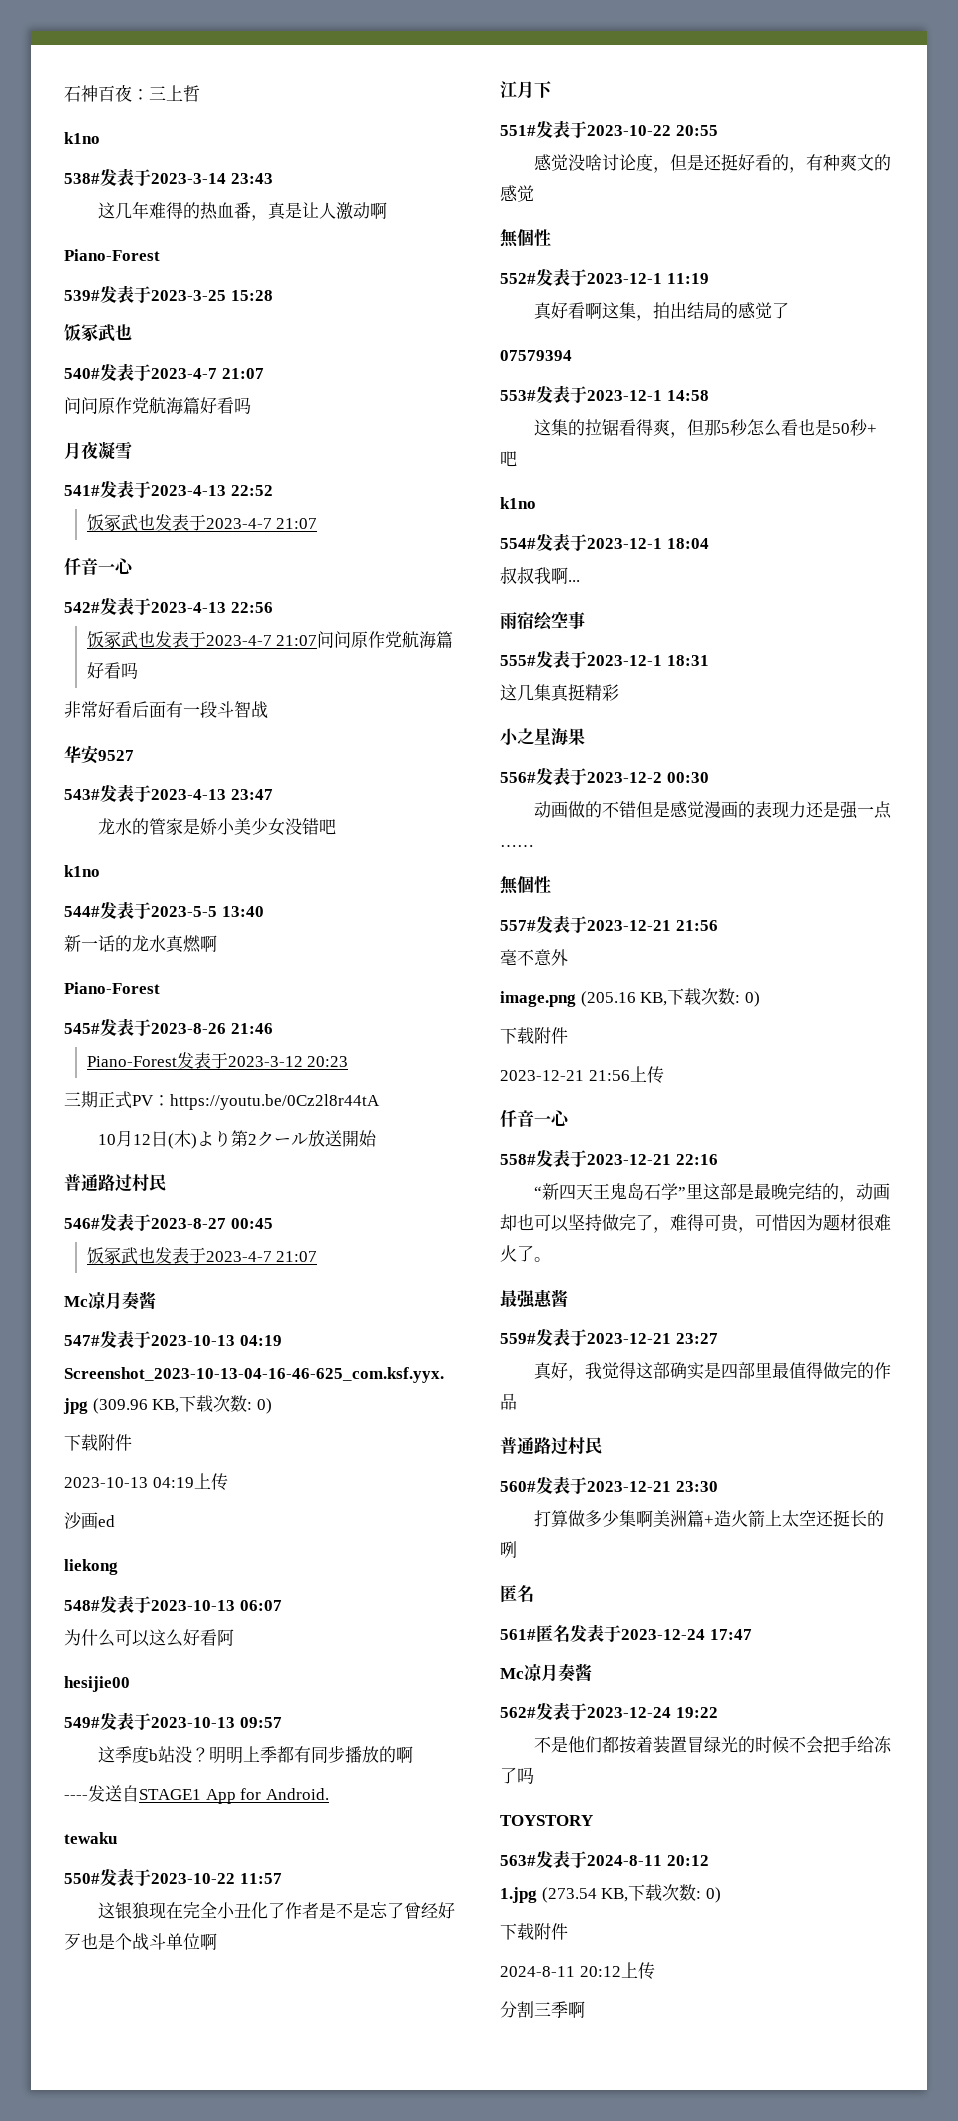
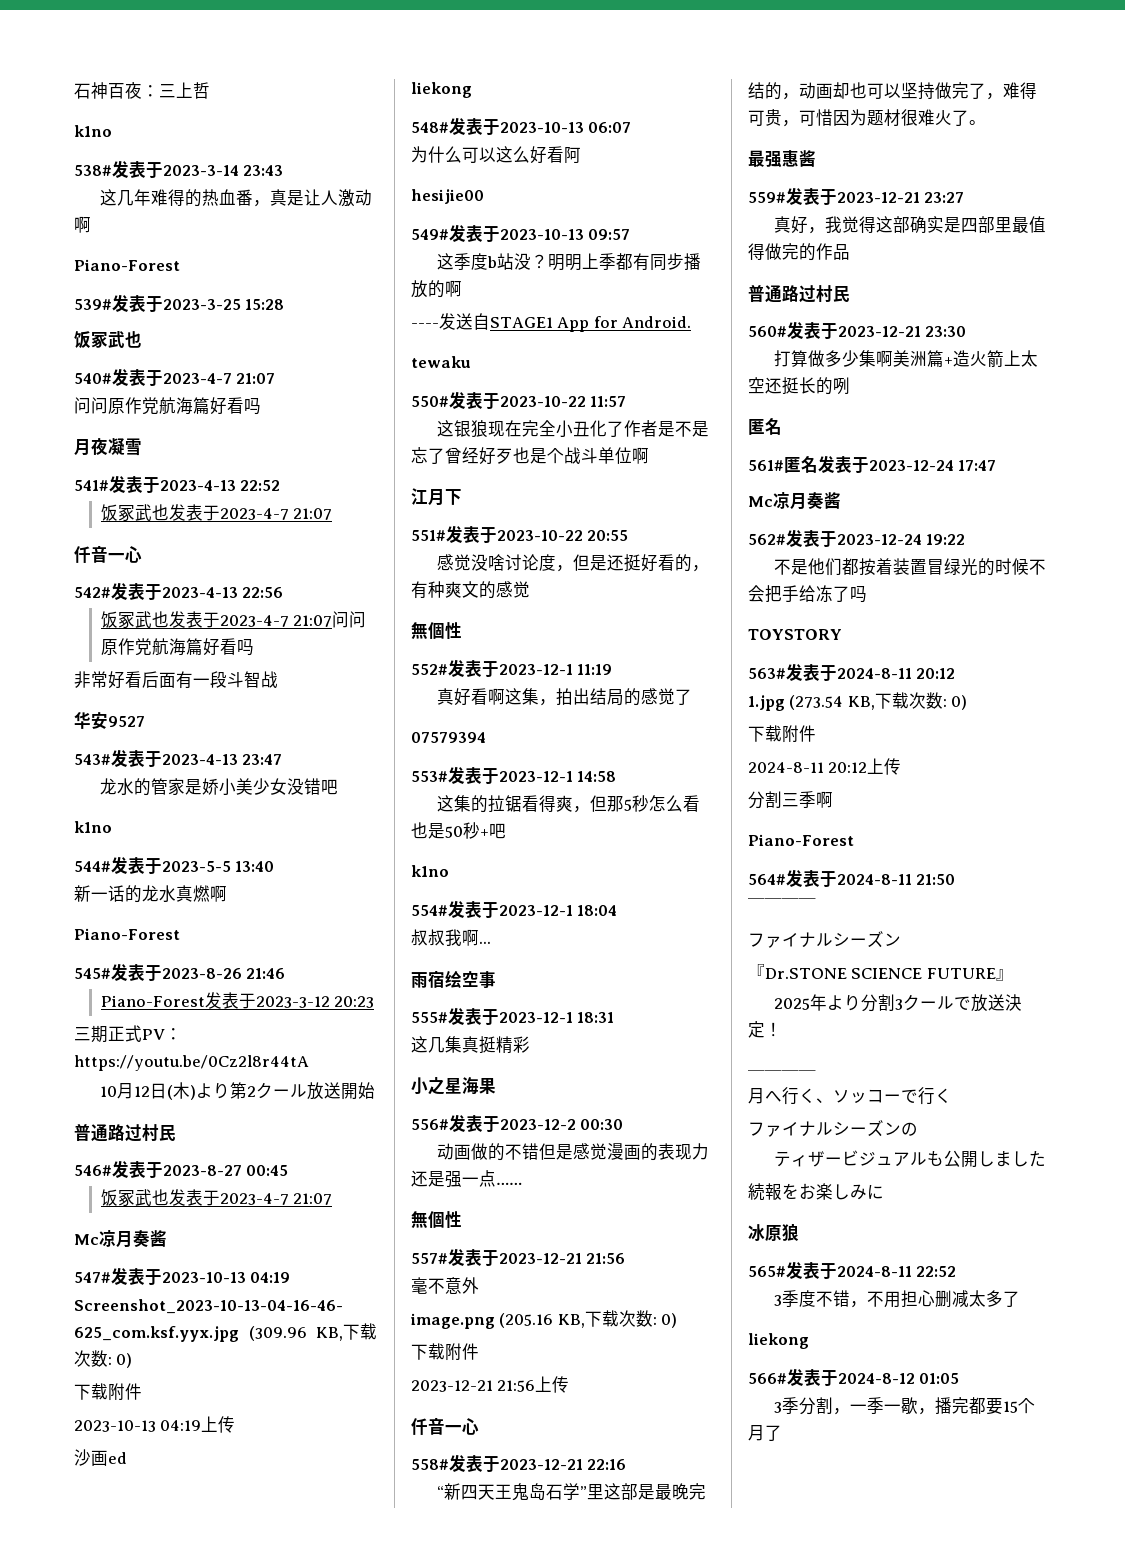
(585, 2009) none -> [748,834,854,846] [748,869,956,887] [748,898,816,913] [748,931,901,948] [748,964,1013,981] [773,994,1022,1012] [748,1021,782,1038] [748,1069,816,1071] [748,1087,952,1105] [748,1120,918,1137] [773,1150,1046,1168] [748,1183,884,1200] [748,1224,799,1241] [748,1261,957,1279] [773,1290,1020,1308] [748,1333,809,1349] [748,1368,960,1386] [773,1397,1035,1415] [748,1425,782,1441] // Piano-Forest // 564#发表于2024-8-11 21:50 // ￣￣￣￣ // ファイナルシーズン // 『Dr.STONE SCIENCE FUTURE』 // 2025年より分割3クールで放送決定！ // ＿＿＿＿ // 月へ行く、ソッコーで行く // ファイナルシーズンの // ティザービジュアルも公開しました // 続報をお楽しみに // 冰原狼 // 565#发表于2024-8-11 22:52 // 3季度不错，不用担心删减太多了 // liekong // 566#发表于2024-8-12 01:05 // 3季分割，一季一歇，播完都要15个月了

